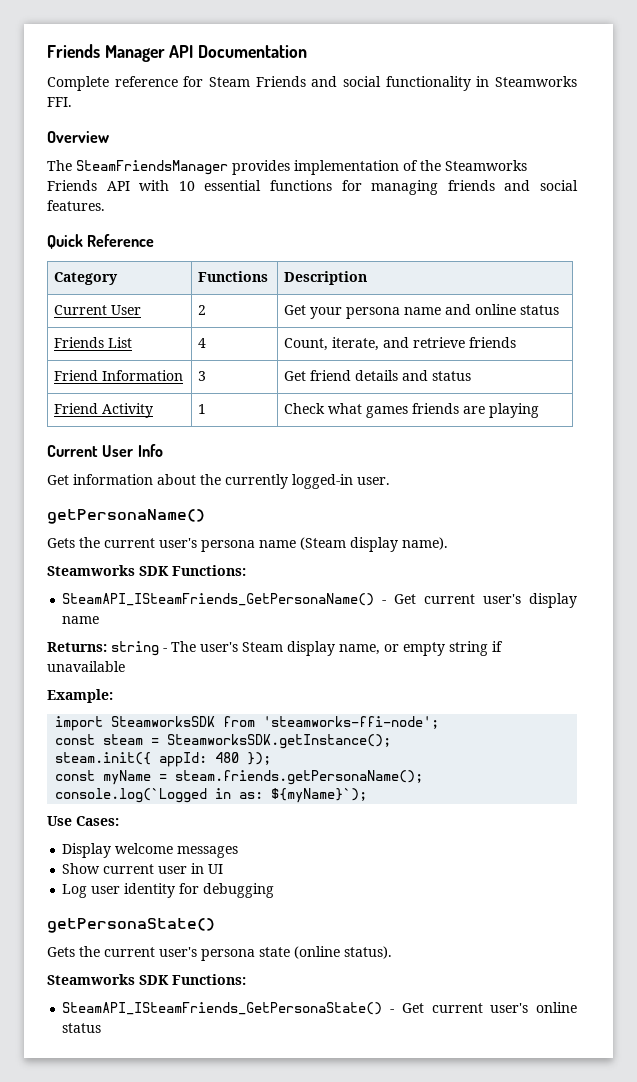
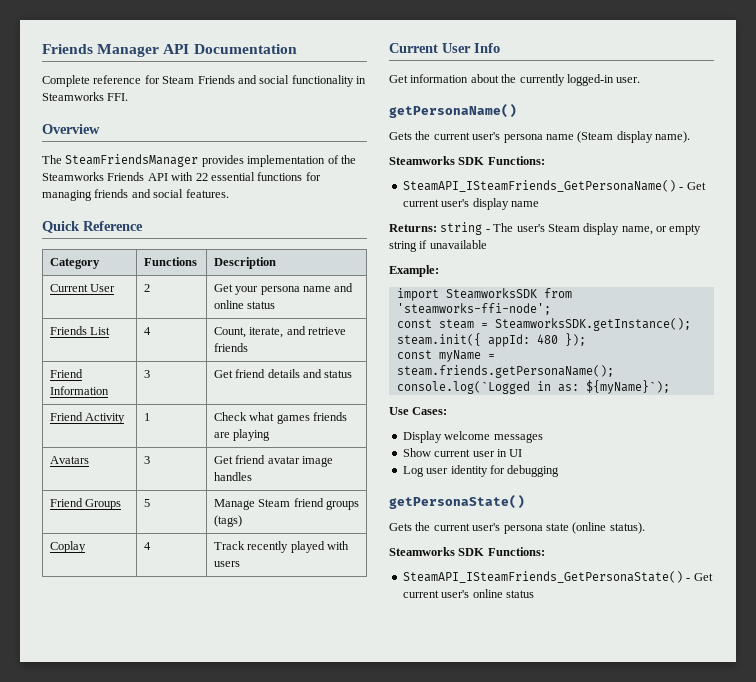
[178,181,195,191] 10 -> [195,173,208,181] 22
(540, 410) none -> [49,456,89,464] [143,456,150,464] [213,455,333,467] [213,472,252,481] [49,498,122,510] [143,499,150,507] [213,498,359,510] [213,515,242,527] [49,541,86,553] [143,542,151,550] [213,541,349,553] [213,561,240,567] // Avatars | 3 | Get friend avatar image handles // Friend Groups | 5 | Manage Steam friend groups (tags) // Coplay | 4 | Track recently played with users

